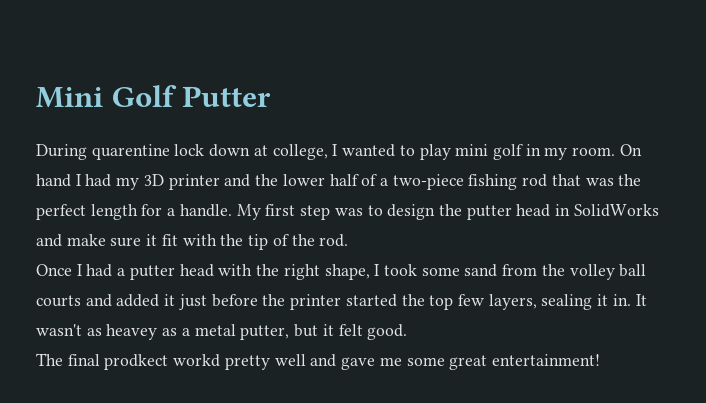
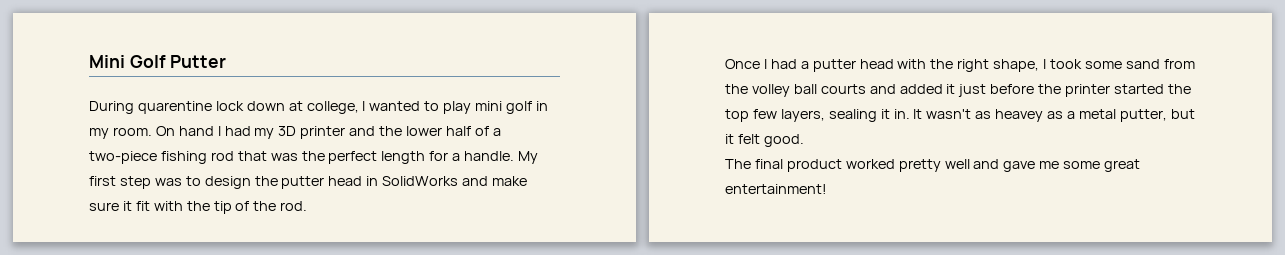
[104,354,221,370] prodkect workd -> [786,159,895,172] product worked

